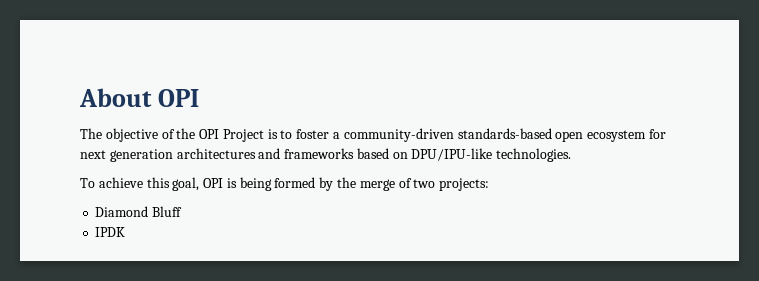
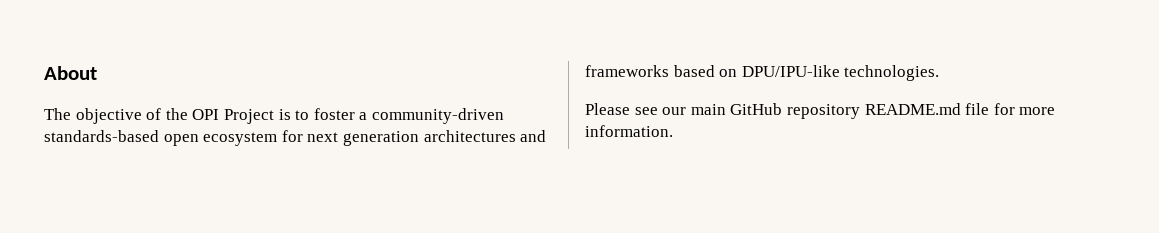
[157,89,199,107] OPI -> (97, 73) none
[80,177,490,191] [95,206,183,217] [95,227,126,237] To achieve this goal, OPI is being formed by the merge of two projects: // Diamond Bluff // IPDK -> [585,103,1056,119] [585,125,673,137] Please see our main GitHub repository README.md file for more information.

